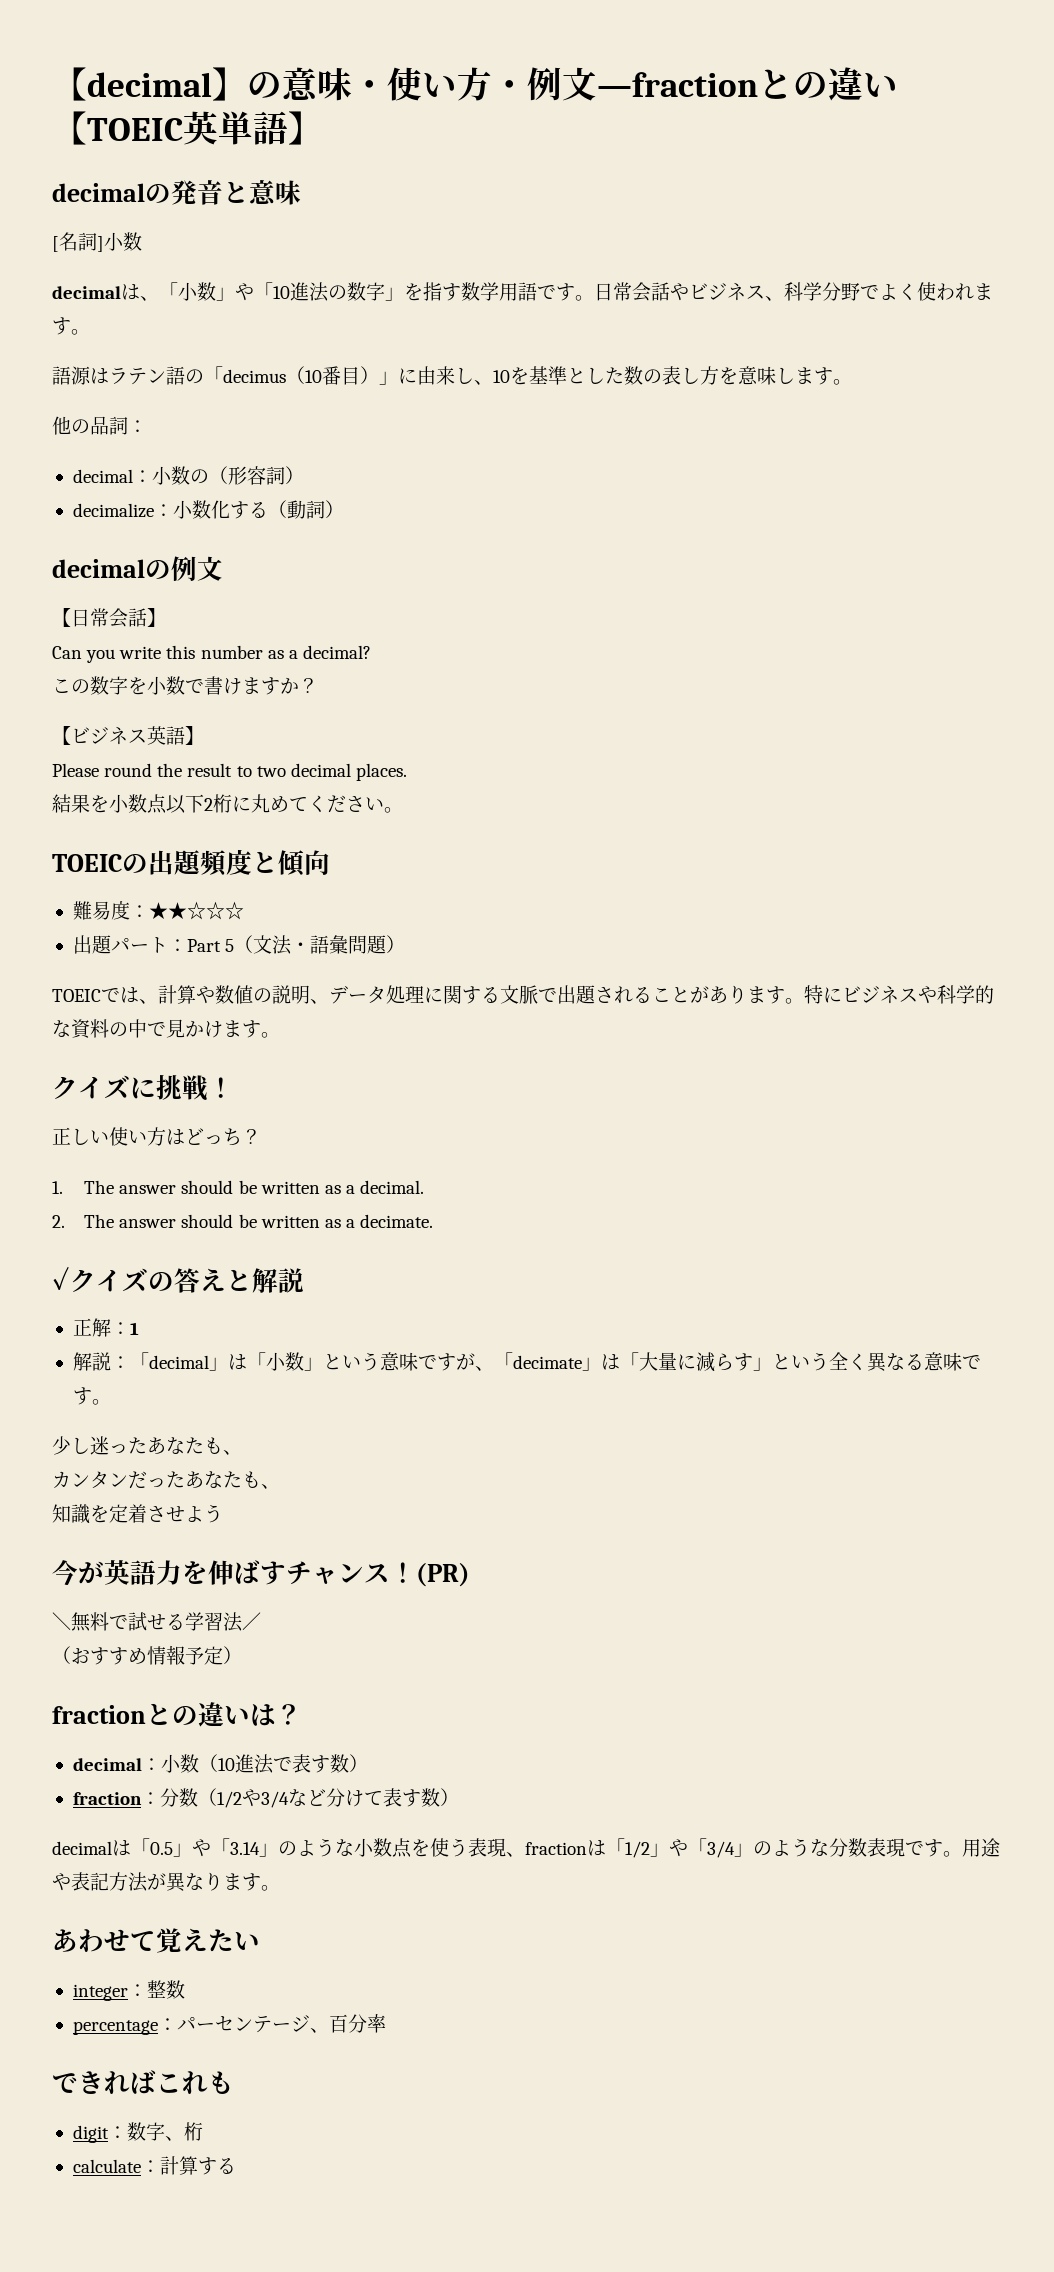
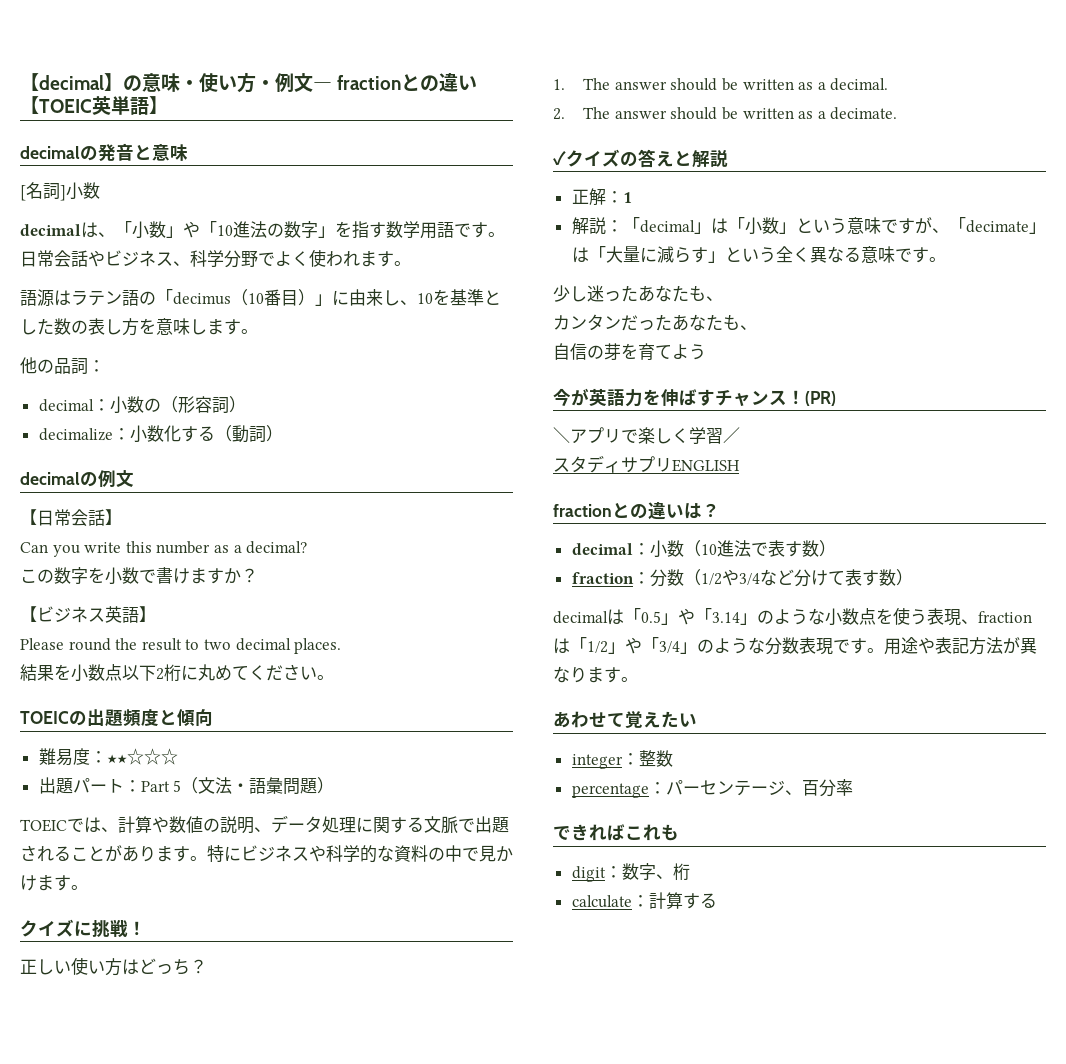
[52,1504,185,1524] 知識を定着させ -> [553,343,672,360] 自信の芽を育て
[71,1612,261,1632] [52,1645,242,1665] 無料で試せる学習法／ // （おすすめ情報予定） -> [570,427,740,444] [553,455,740,473] アプリで楽しく学習／ // スタディサプリENGLISH

